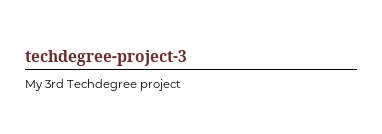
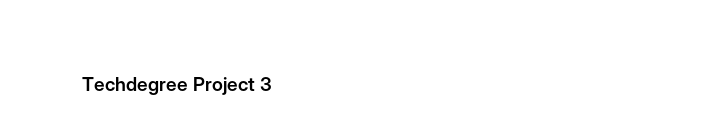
[25,50,187,66] [25,79,182,91] techdegree-project-3 // My 3rd Techdegree project -> [82,77,273,95] Techdegree Project 3

